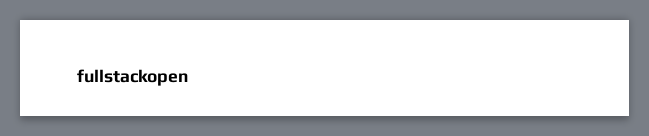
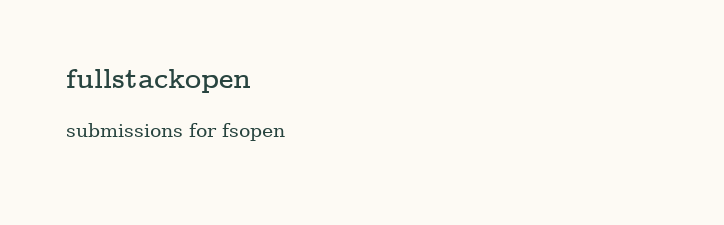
(188, 77) none -> [66,123,285,141] // submissions for fsopen

